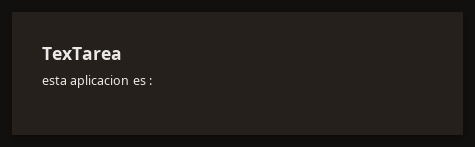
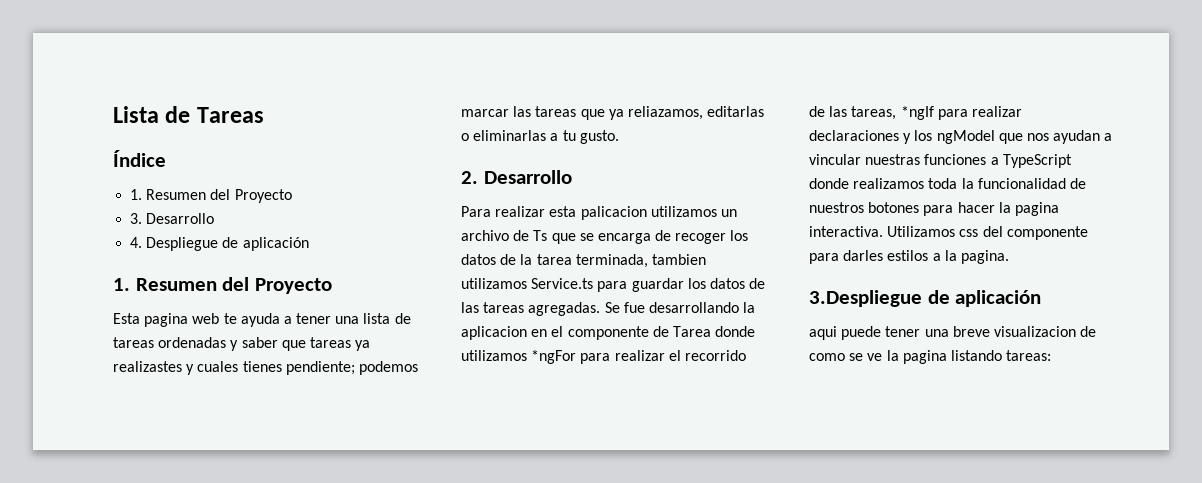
[42,47,122,60] [42,75,153,88] TexTarea // esta aplicacion es : -> [113,106,264,123] [113,150,166,167] [130,189,292,203] [130,213,215,224] [130,237,309,251] [113,277,333,294] [113,313,411,327] [113,337,371,351] [113,361,418,375] [461,106,765,120] [461,130,619,144] [461,170,572,184] [461,206,737,220] [461,230,749,244] [461,254,706,268] [461,278,766,292] [461,302,756,316] [461,326,756,340] [461,350,746,364] [809,106,1022,120] [809,130,1113,144] [809,154,1072,168] [809,178,1086,189] [809,202,1059,216] [809,226,1088,240] [809,250,1009,264] [809,290,1042,307] [809,326,1097,340] [809,350,1052,364] Lista de Tareas // Índice // 1. Resumen del Proyecto // 3. Desarrollo // 4. Despliegue de aplicación // 1. Resumen del Proyecto // Esta pagina web te ayuda a tener una lista de tareas ordenadas y saber que tareas ya realizastes y cuales tienes pendiente; podemos marcar las tareas que ya reliazamos, editarlas o eliminarlas a tu gusto. // 2. Desarrollo // Para realizar esta palicacion utilizamos un archivo de Ts que se encarga de recoger los datos de la tarea terminada, tambien utilizamos Service.ts para guardar los datos de las tareas agregadas. Se fue desarrollando la aplicacion en el componente de Tarea donde utilizamos *ngFor para realizar el recorrido de las tareas, *ngIf para realizar declaraciones y los ngModel que nos ayudan a vincular nuestras funciones a TypeScript donde realizamos toda la funcionalidad de nuestros botones para hacer la pagina interactiva. Utilizamos css del componente para darles estilos a la pagina. // 3.Despliegue de aplicación // aqui puede tener una breve visualizacion de como se ve la pagina listando tareas:

